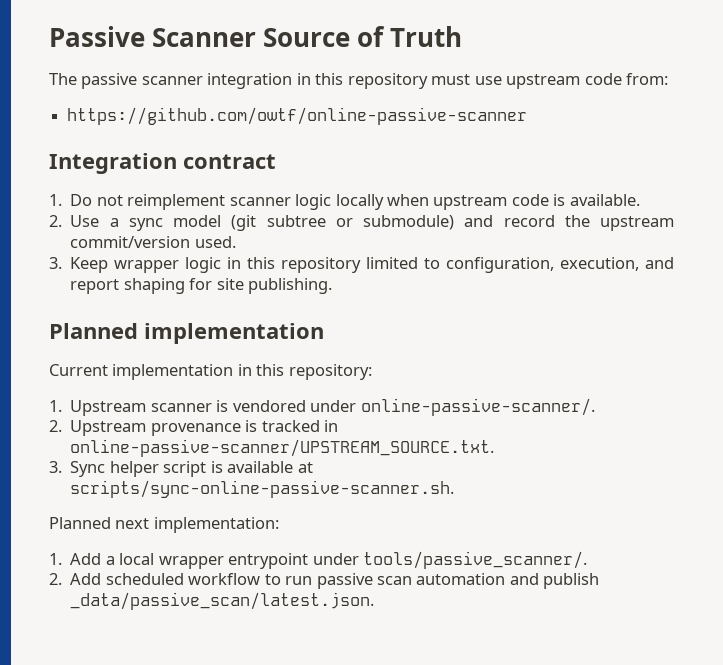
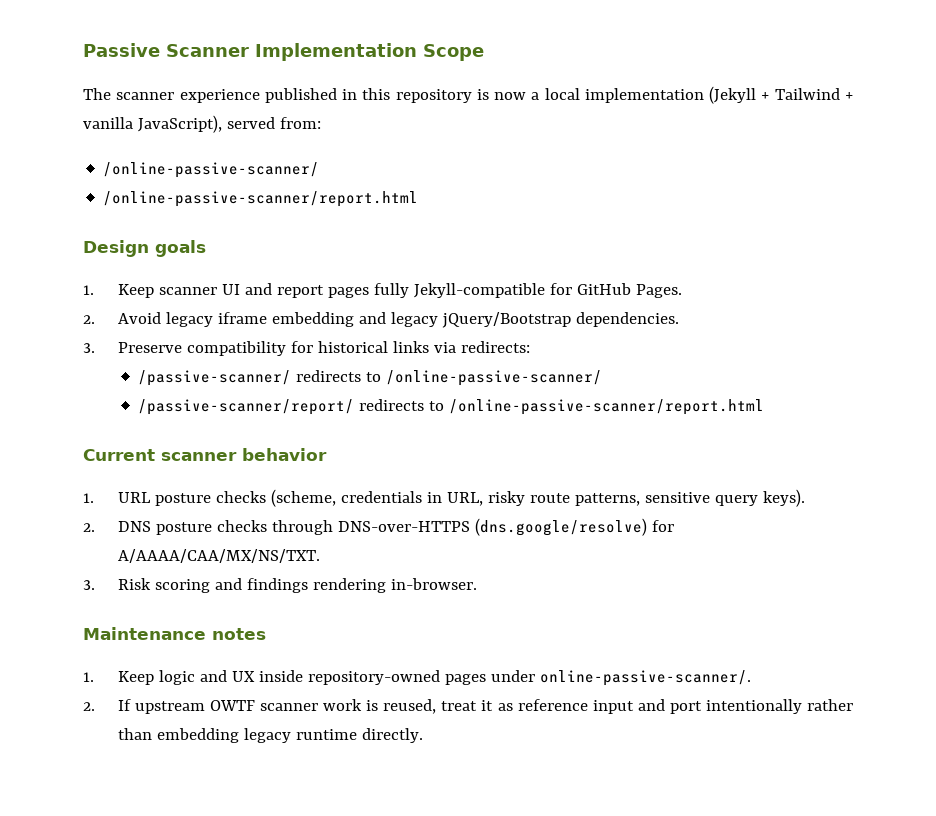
[263,26,463,47] [49,73,669,89] [67,107,528,125] [49,153,276,174] [49,194,640,210] [49,215,674,231] [70,236,236,248] [49,257,675,273] [70,278,333,294] [49,323,324,344] [49,364,372,380] [49,398,595,416] [49,420,339,436] [70,439,495,457] [49,461,313,477] [70,480,455,498] [49,517,279,533] [49,551,587,569] [49,573,600,589] [70,592,375,610] Source of Truth // The passive scanner integration in this repository must use upstream code from: // https://github.com/owtf/online-passive-scanner // Integration contract // 1. Do not reimplement scanner logic locally when upstream code is available. // 2. Use a sync model (git subtree or submodule) and record the upstream commit/version used. // 3. Keep wrapper logic in this repository limited to configuration, execution, and report shaping for site publishing. // Planned implementation // Current implementation in this repository: // 1. Upstream scanner is vendored under online-passive-scanner/. // 2. Upstream provenance is tracked in online-passive-scanner/UPSTREAM_SOURCE.txt. // 3. Sync helper script is available at scripts/sync-online-passive-scanner.sh. // Planned next implementation: // 1. Add a local wrapper entrypoint under tools/passive_scanner/. // 2. Add scheduled workflow to run passive scan automation and publish _data/passive_scan/latest.json. -> [255,43,484,61] [83,86,853,104] [83,115,321,133] [103,162,320,178] [103,191,419,207] [83,240,206,257] [83,283,682,298] [83,312,679,328] [83,341,530,356] [138,370,603,386] [138,399,765,415] [83,448,327,461] [83,489,805,507] [83,518,674,536] [117,549,320,563] [83,578,477,593] [83,627,266,640] [83,670,751,686] [83,699,854,714] [117,728,423,743] Implementation Scope // The scanner experience published in this repository is now a local implementation (Jekyll + Tailwind + vanilla JavaScript), served from: // /online-passive-scanner/ // /online-passive-scanner/report.html // Design goals // 1. Keep scanner UI and report pages fully Jekyll-compatible for GitHub Pages. // 2. Avoid legacy iframe embedding and legacy jQuery/Bootstrap dependencies. // 3. Preserve compatibility for historical links via redirects: // /passive-scanner/ redirects to /online-passive-scanner/ // /passive-scanner/report/ redirects to /online-passive-scanner/report.html // Current scanner behavior // 1. URL posture checks (scheme, credentials in URL, risky route patterns, sensitive query keys). // 2. DNS posture checks through DNS-over-HTTPS (dns.google/resolve) for A/AAAA/CAA/MX/NS/TXT. // 3. Risk scoring and findings rendering in-browser. // Maintenance notes // 1. Keep logic and UX inside repository-owned pages under online-passive-scanner/. // 2. If upstream OWTF scanner work is reused, treat it as reference input and port intentionally rather than embedding legacy runtime directly.

